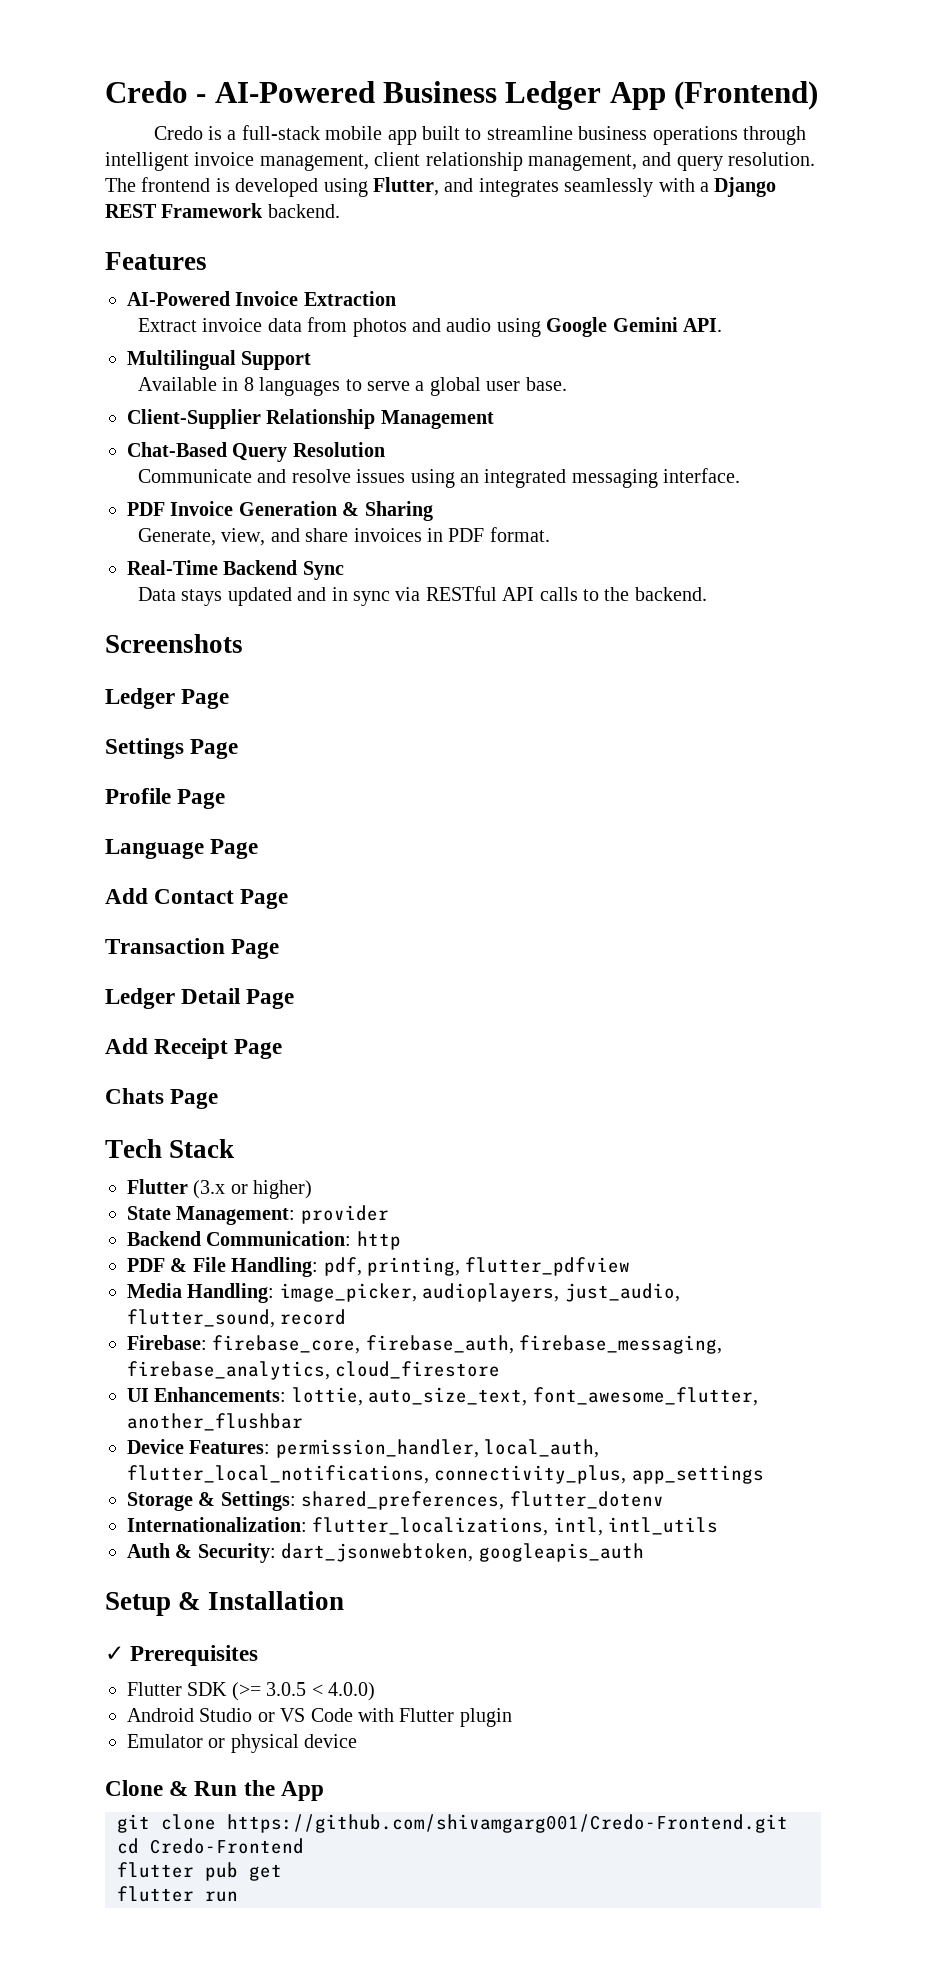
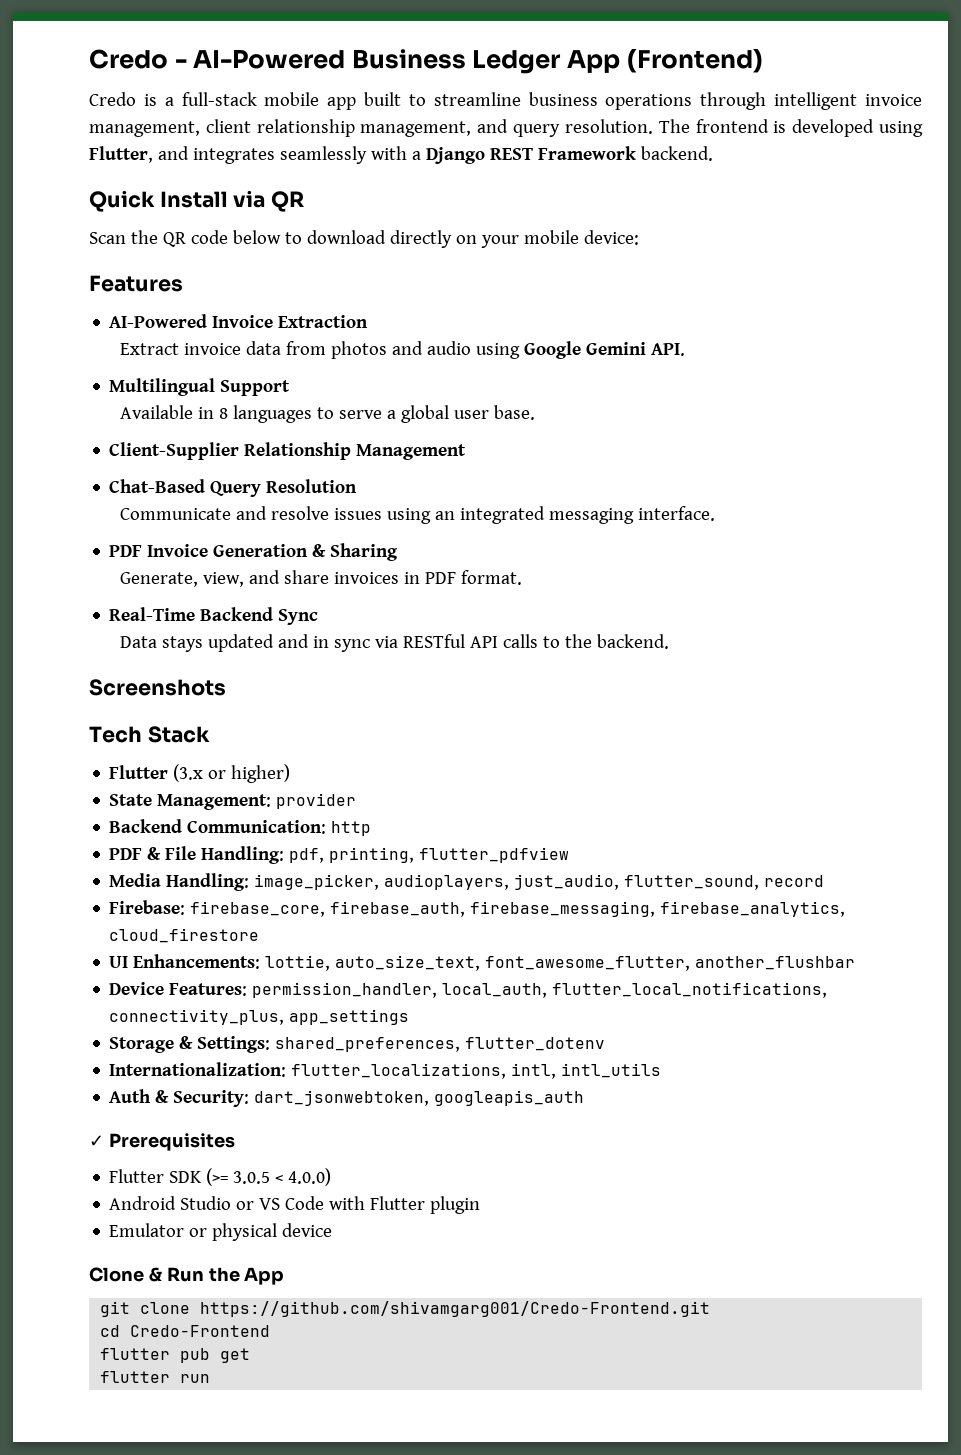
(340, 211) none -> [89,190,305,212] [89,230,639,248] // Quick Install via QR // Scan the QR code below to download directly on your mobile device:
[105,688,230,709] [105,738,239,759] [105,788,226,809] [105,839,259,859] [105,888,289,909] [105,938,280,959] [105,988,295,1009] [105,1038,283,1059] [105,1088,219,1109] // Ledger Page // Settings Page // Profile Page // Language Page // Add Contact Page // Transaction Page // Ledger Detail Page // Add Receipt Page // Chats Page -> (226, 687) none
[105,1591,344,1616] // Setup & Installation -> (585, 1098) none

